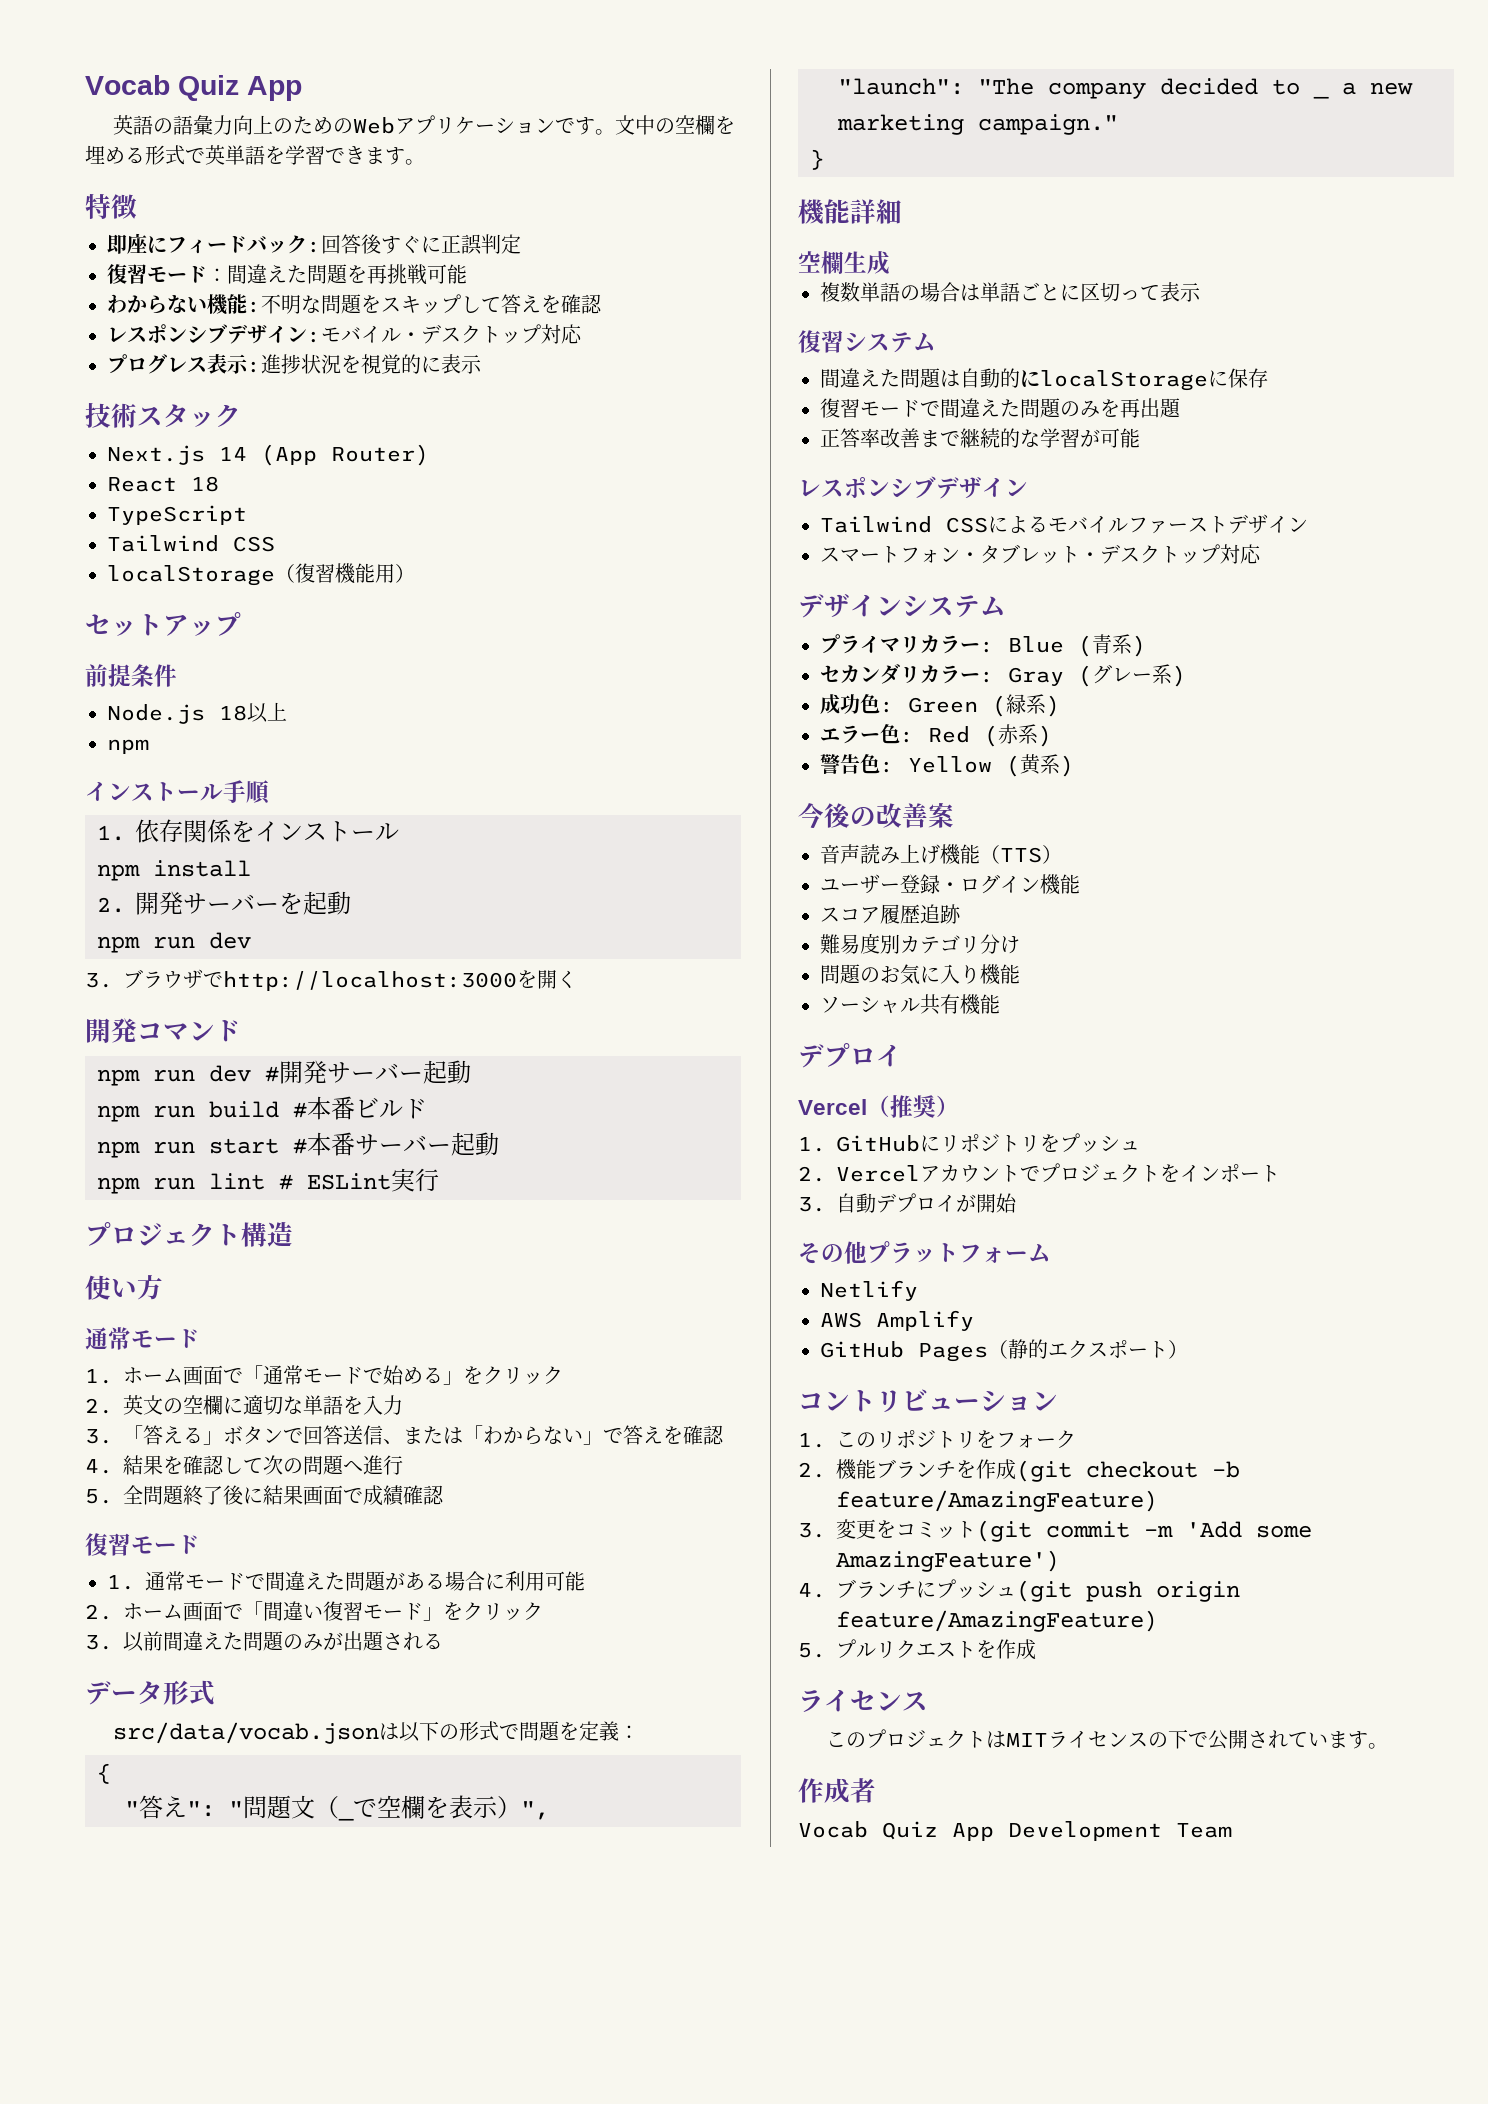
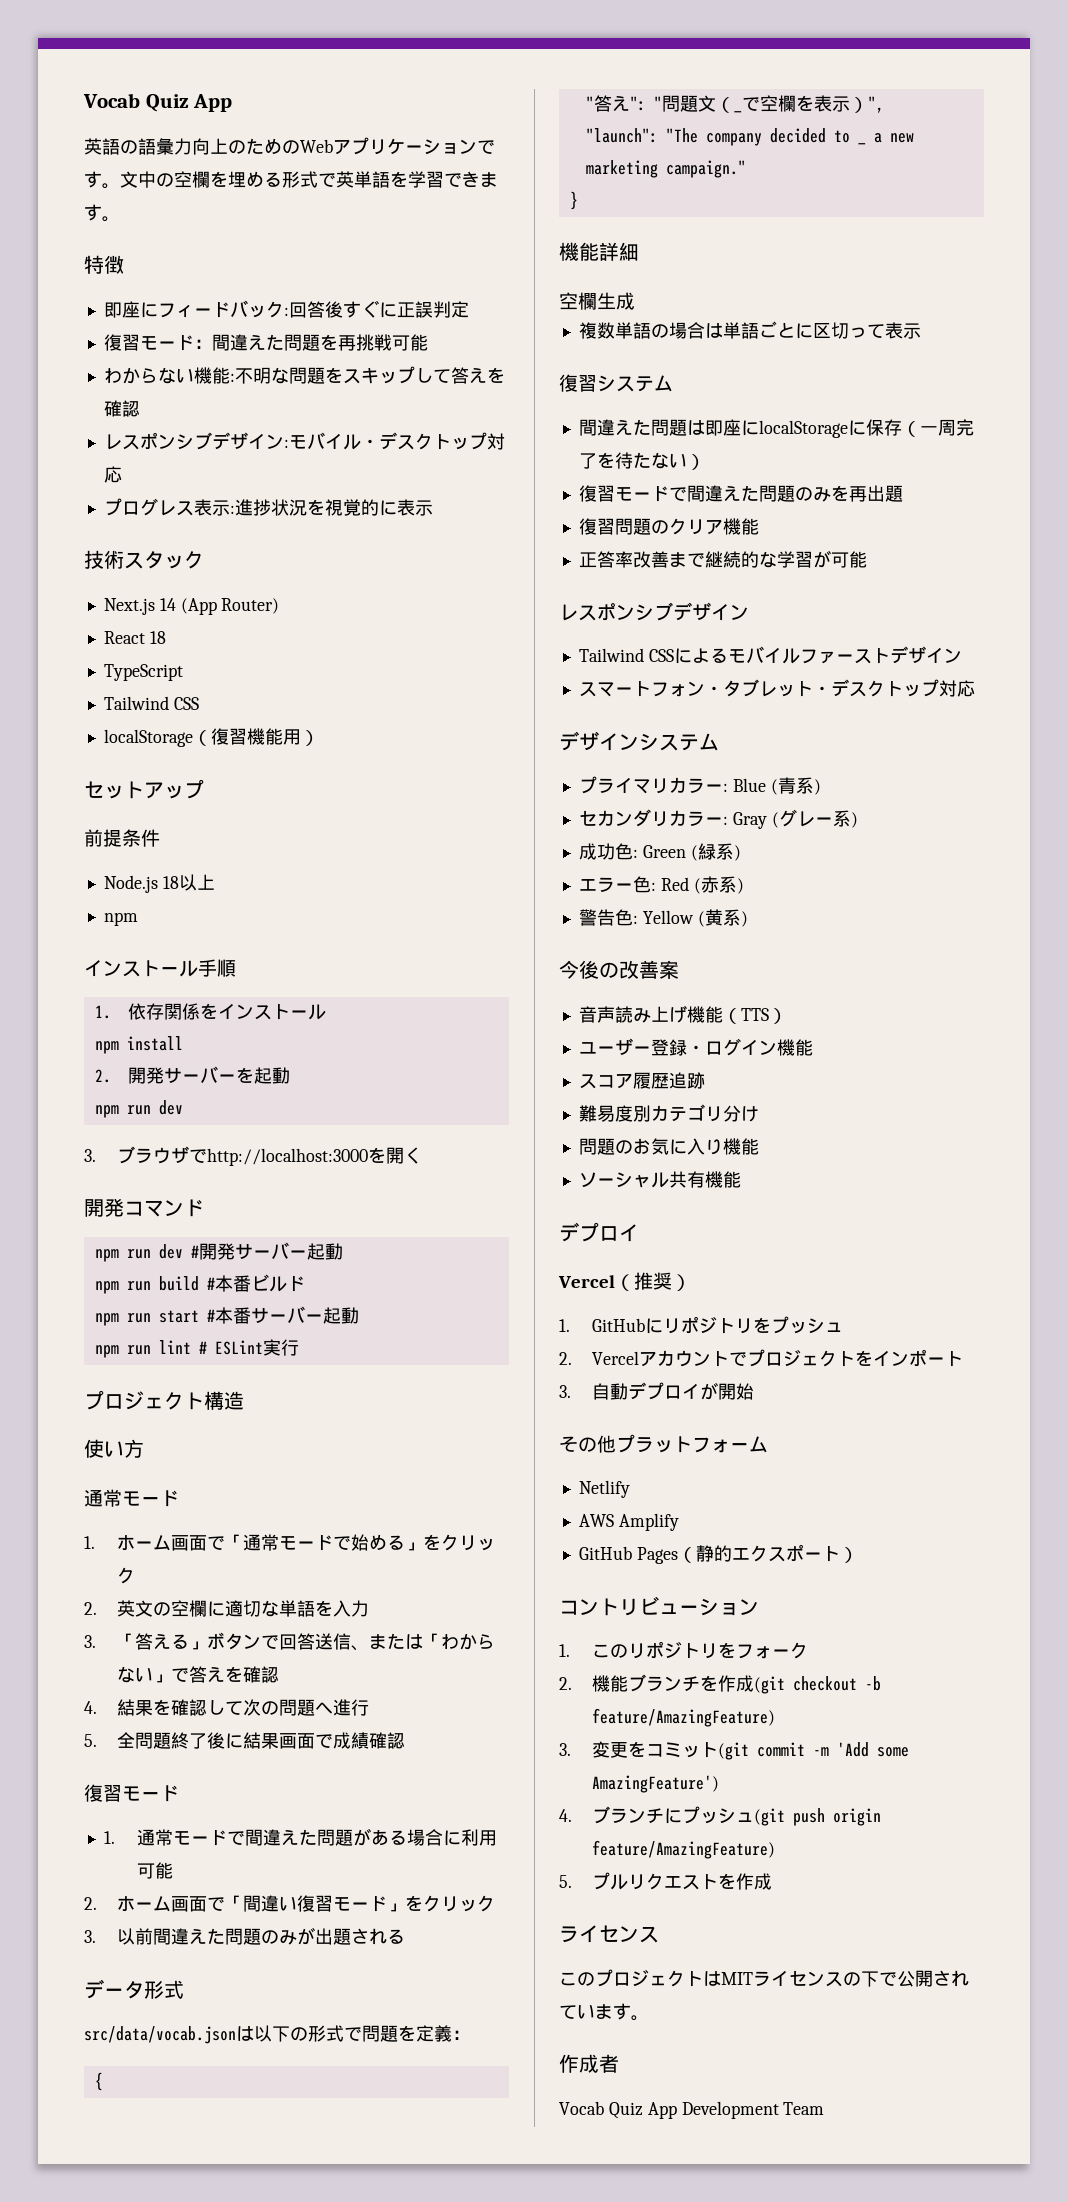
[960,368,1020,388] 自動的 -> [704,419,741,436] 即座
(1268, 378) none -> [901,419,974,437] [578,452,705,470] （一周完了を待たない）
(1181, 408) none -> [578,518,759,535] // 復習問題のクリア機能

